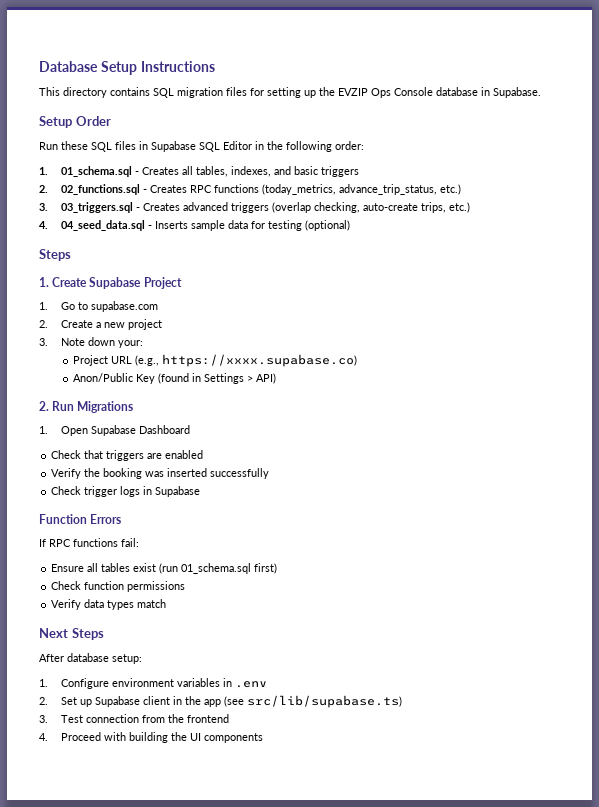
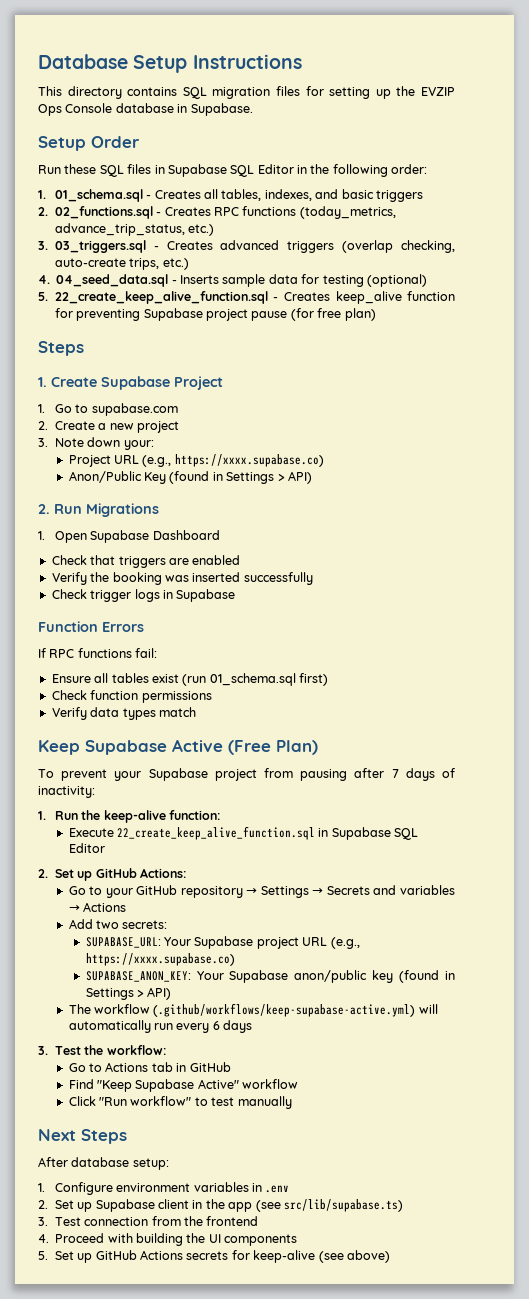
(350, 225) none -> [38,291,455,304] [54,308,376,321] // 5. 22_create_keep_alive_function.sql - Creates keep_alive function for preventing Supabase project pause (for free plan)
(167, 603) none -> [38,739,318,755] [38,768,455,781] [38,786,95,798] [38,810,221,823] [68,826,419,840] [68,843,105,853] [38,868,187,881] [68,885,456,898] [68,902,127,912] [68,919,168,929] [85,936,360,949] [85,953,235,966] [85,970,455,983] [85,987,172,1000] [68,1003,438,1017] [68,1020,253,1033] [38,1045,166,1055] [68,1062,231,1072] [68,1079,299,1092] [68,1096,292,1109] // Keep Supabase Active (Free Plan) // To prevent your Supabase project from pausing after 7 days of inactivity: // 1. Run the keep-alive function: // Execute 22_create_keep_alive_function.sql in Supabase SQL Editor // 2. Set up GitHub Actions: // Go to your GitHub repository → Settings → Secrets and variables → Actions // Add two secrets: // SUPABASE_URL: Your Supabase project URL (e.g., https://xxxx.supabase.co) // SUPABASE_ANON_KEY: Your Supabase anon/public key (found in Settings > API) // The workflow (.github/workflows/keep-supabase-active.yml) will automatically run every 6 days // 3. Test the workflow: // Go to Actions tab in GitHub // Find "Keep Supabase Active" workflow // Click "Run workflow" to test manually
(263, 738) none -> [38,1250,390,1263] // 5. Set up GitHub Actions secrets for keep-alive (see above)

